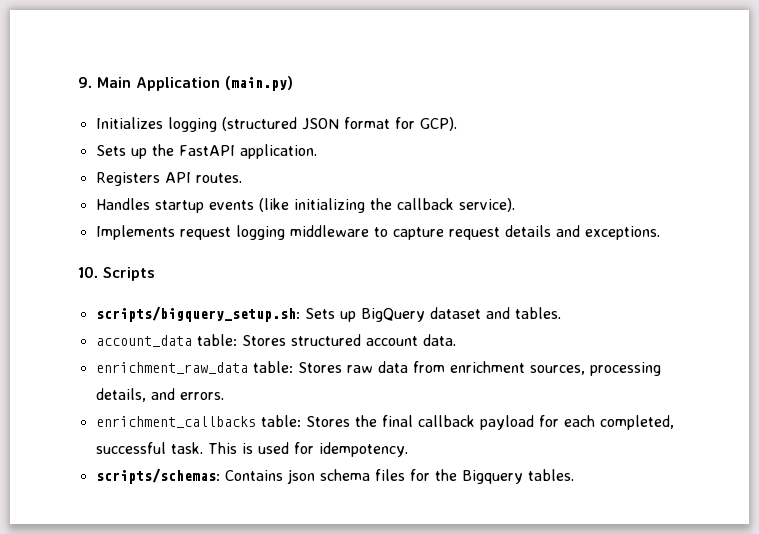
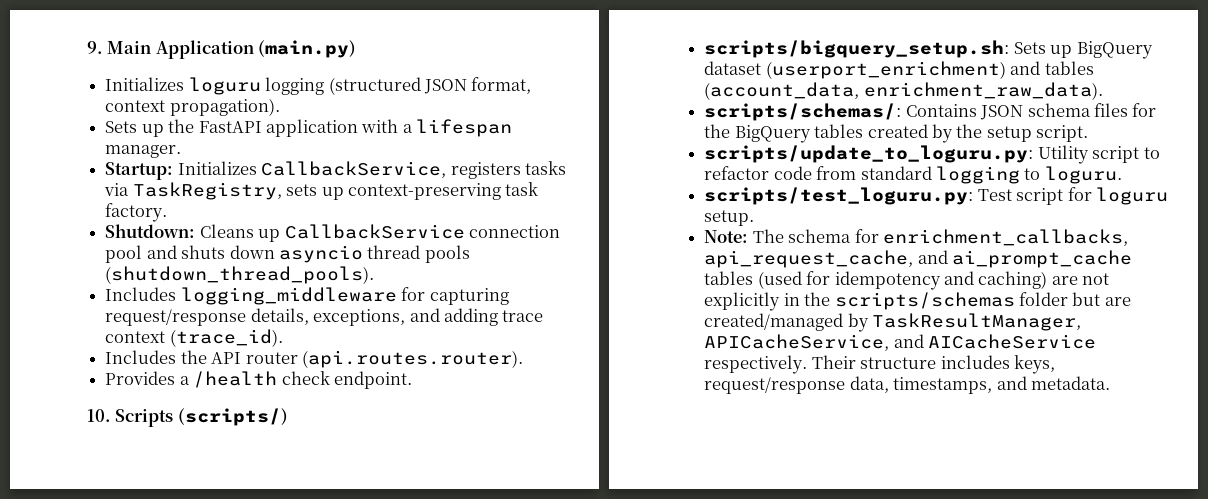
(163, 123) none -> [188,77,261,95] loguru
[343,117,457,131] format for GCP). -> [471,77,532,94] [105,98,280,116] format, context propagation).
[239,144,317,159] [95,172,242,186] [95,198,515,213] [95,225,660,240] application. // Registers API routes. // Handles startup events (like initializing the callback service). // Implements request logging middleware to capture request details and exceptions. -> [265,119,513,137] [105,145,182,158] [105,161,566,180] [104,182,539,200] [105,203,168,222] [105,224,560,242] [105,245,470,263] [105,266,375,284] [105,287,509,305] [105,308,544,326] [105,329,283,347] [105,350,523,368] [105,371,412,389] application with a lifespan manager. // Startup: Initializes CallbackService, registers tasks via TaskRegistry, sets up context-preserving task factory. // Shutdown: Cleans up CallbackService connection pool and shuts down asyncio thread pools (shutdown_thread_pools). // Includes logging_middleware for capturing request/response details, exceptions, and adding trace context (trace_id). // Includes the API router (api.routes.router). // Provides a /health check endpoint.
(155, 274) none -> [177,408,288,426] (scripts/)
[485,307,561,319] [95,334,456,347] [95,361,661,376] [95,388,224,402] [95,415,674,430] [95,442,408,457] [95,468,574,484] and tables. // account_data table: Stores structured account data. // enrichment_raw_data table: Stores raw data from enrichment sources, processing details, and errors. // enrichment_callbacks table: Stores the final callback payload for each completed, successful task. This is used for idempotency. // scripts/schemas: Contains json schema files for the Bigquery tables. -> [765,61,1094,79] [704,82,1103,100] [704,103,1157,121] [704,124,1089,143] [704,145,1160,164] [704,166,1122,184] [704,187,1168,205] [704,210,755,226] [704,229,1128,246] [704,250,1133,268] [704,271,1110,290] [704,292,1131,311] [704,313,1082,332] [704,334,1097,351] [704,355,1055,374] [704,376,1110,394] (userport_enrichment) and tables (account_data, enrichment_raw_data). // scripts/schemas/: Contains JSON schema files for the BigQuery tables created by the setup script. // scripts/update_to_loguru.py: Utility script to refactor code from standard logging to loguru. // scripts/test_loguru.py: Test script for loguru setup. // Note: The schema for enrichment_callbacks, api_request_cache, and ai_prompt_cache tables (used for idempotency and caching) are not explicitly in the scripts/schemas folder but are created/managed by TaskResultManager, APICacheService, and AICacheService respectively. Their structure includes keys, request/response data, timestamps, and metadata.

